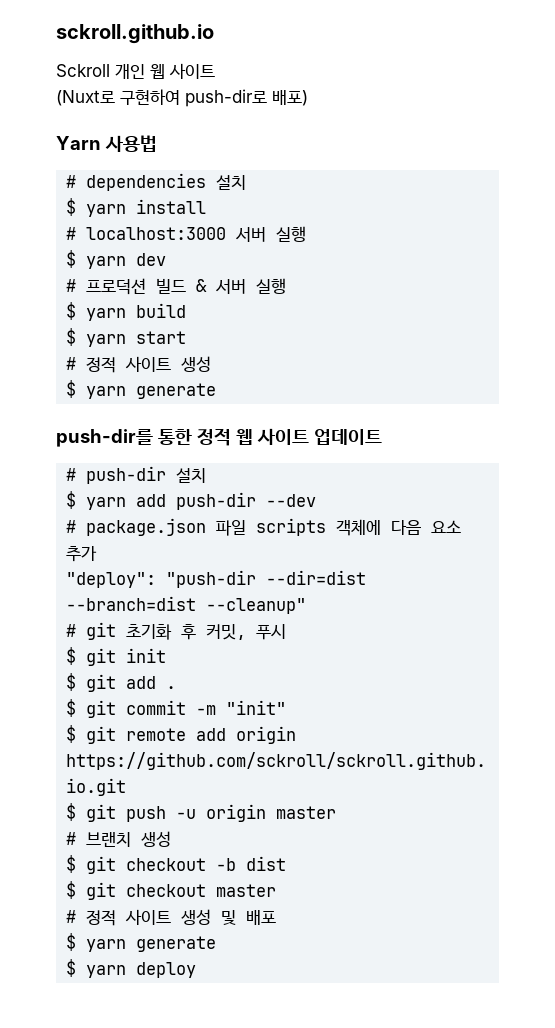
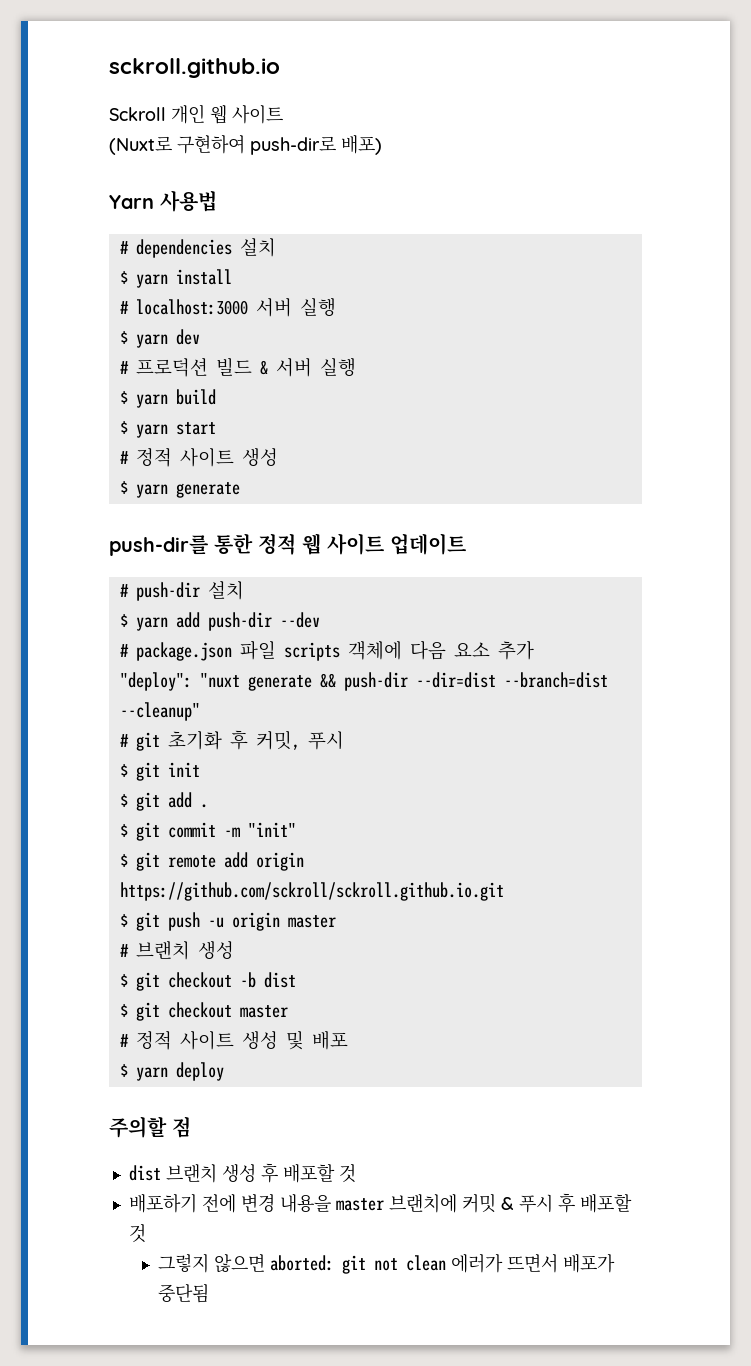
[166,570,257,588] "push-dir -> [199,672,408,691] "nuxt generate && push-dir
[136,936,217,952] [66,959,197,978] generate // $ yarn deploy -> [175,1062,224,1081] [109,1116,191,1138] [128,1163,356,1183] [128,1193,632,1213] [128,1223,146,1243] [158,1253,616,1274] [158,1284,210,1303] deploy // 주의할 점 // dist 브랜치 생성 후 배포할 것 // 배포하기 전에 변경 내용을 master 브랜치에 커밋 & 푸시 후 배포할 것 // 그렇지 않으면 aborted: git not clean 에러가 뜨면서 배포가 중단됨

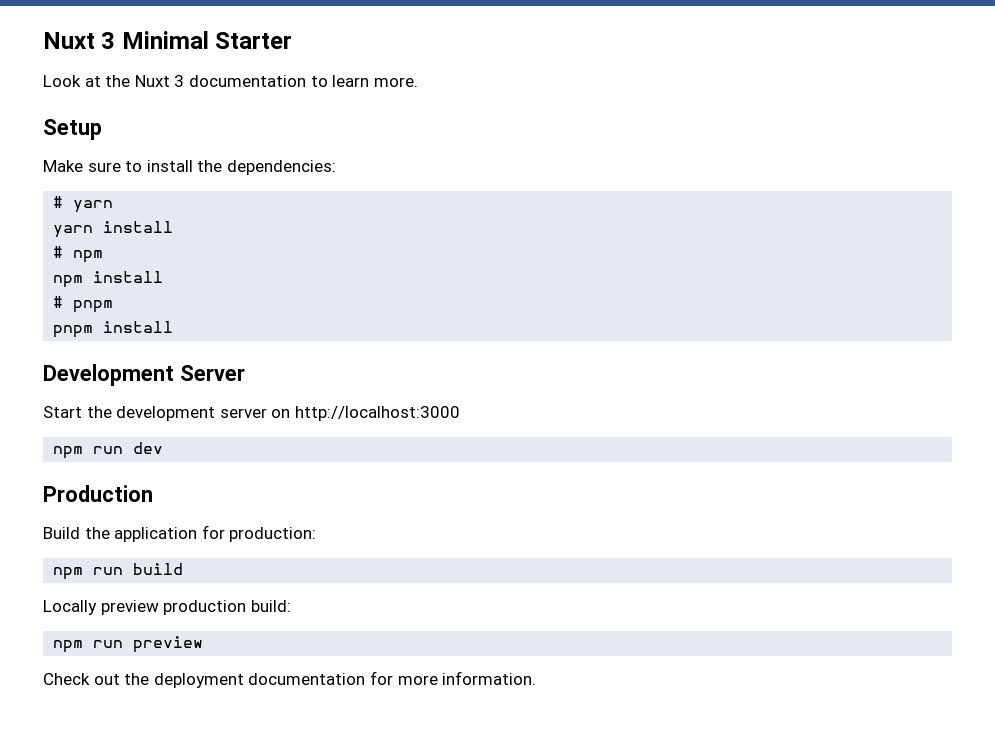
[109,58,280,78] [109,104,283,124] [109,135,382,155] [109,190,217,212] [119,238,276,258] [119,269,232,288] [119,298,336,317] [119,329,200,348] [119,357,356,377] [119,389,216,408] [119,421,216,438] [119,448,278,467] [119,481,240,498] [109,533,466,556] [119,581,244,601] [119,612,320,631] [119,640,534,661] [119,672,608,691] [119,702,200,721] [119,730,344,751] [119,762,200,781] [119,792,208,811] [119,822,296,841] [119,852,304,871] [119,882,504,901] [119,912,336,931] [119,941,234,960] [119,972,296,991] [119,1002,288,1021] [119,1031,348,1050] [119,1062,224,1081] [109,1116,191,1138] [128,1163,356,1183] [128,1193,632,1213] [128,1223,146,1243] [158,1253,616,1274] [158,1284,210,1303] sckroll.github.io // Sckroll 개인 웹 사이트 // (Nuxt로 구현하여 push-dir로 배포) // Yarn 사용법 // # dependencies 설치 // $ yarn install // # localhost:3000 서버 실행 // $ yarn dev // # 프로덕션 빌드 & 서버 실행 // $ yarn build // $ yarn start // # 정적 사이트 생성 // $ yarn generate // push-dir를 통한 정적 웹 사이트 업데이트 // # push-dir 설치 // $ yarn add push-dir --dev // # package.json 파일 scripts 객체에 다음 요소 추가 // "deploy": "nuxt generate && push-dir --dir=dist --branch=dist --cleanup" // # git 초기화 후 커밋, 푸시 // $ git init // $ git add . // $ git commit -m "init" // $ git remote add origin https://github.com/sckroll/sckroll.github.io.git // $ git push -u origin master // # 브랜치 생성 // $ git checkout -b dist // $ git checkout master // # 정적 사이트 생성 및 배포 // $ yarn deploy // 주의할 점 // dist 브랜치 생성 후 배포할 것 // 배포하기 전에 변경 내용을 master 브랜치에 커밋 & 푸시 후 배포할 것 // 그렇지 않으면 aborted: git not clean 에러가 뜨면서 배포가 중단됨 -> [43,31,293,49] [43,75,418,87] [43,119,102,140] [43,160,336,175] [53,196,114,213] [53,221,174,238] [53,246,104,263] [53,271,164,288] [53,296,114,313] [53,321,174,338] [43,364,245,386] [43,406,460,421] [53,442,164,459] [43,485,153,502] [43,525,317,542] [53,563,184,580] [43,600,291,615] [53,636,204,653] [43,671,537,688] Nuxt 3 Minimal Starter // Look at the Nuxt 3 documentation to learn more. // Setup // Make sure to install the dependencies: // # yarn // yarn install // # npm // npm install // # pnpm // pnpm install // Development Server // Start the development server on http://localhost:3000 // npm run dev // Production // Build the application for production: // npm run build // Locally preview production build: // npm run preview // Check out the deployment documentation for more information.

